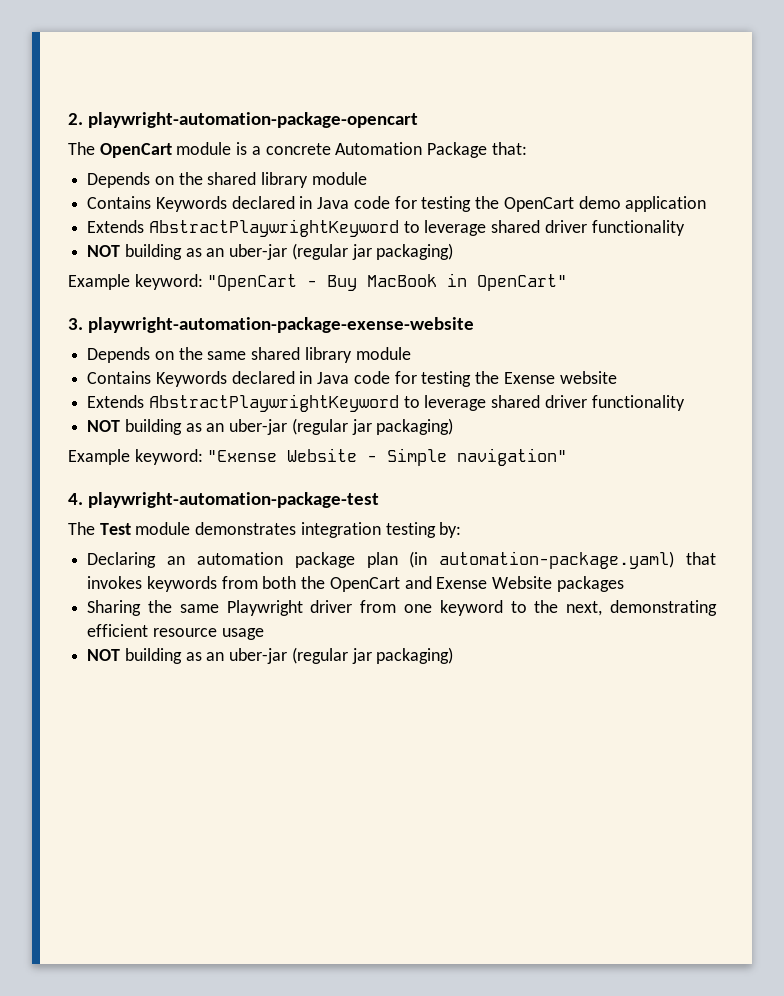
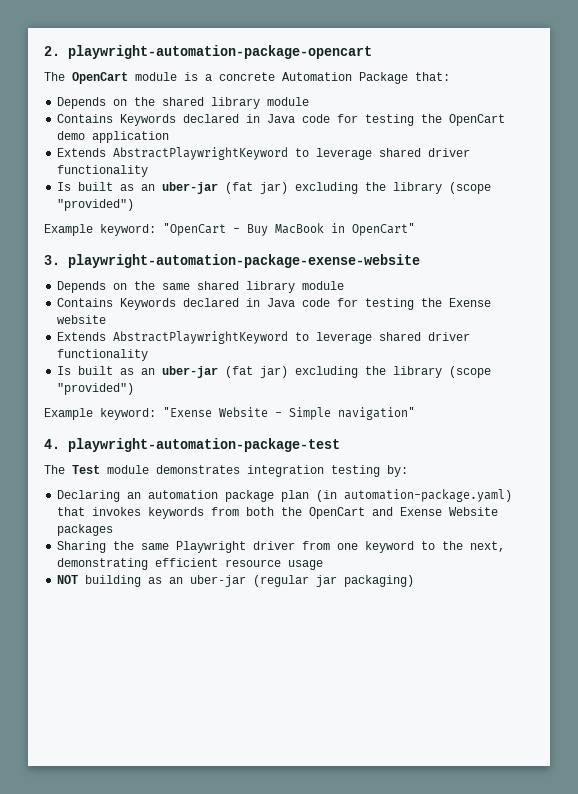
[87,243,454,260] NOT building as an uber-jar (regular jar packaging) -> [57,182,492,194] [57,199,135,211] Is built as an uber-jar (fat jar) excluding the library (scope "provided")
[87,418,454,435] NOT building as an uber-jar (regular jar packaging) -> [57,366,492,378] [57,383,135,395] Is built as an uber-jar (fat jar) excluding the library (scope "provided")

